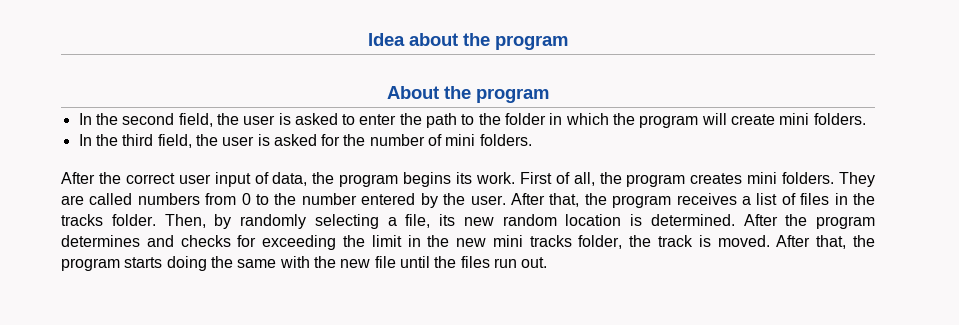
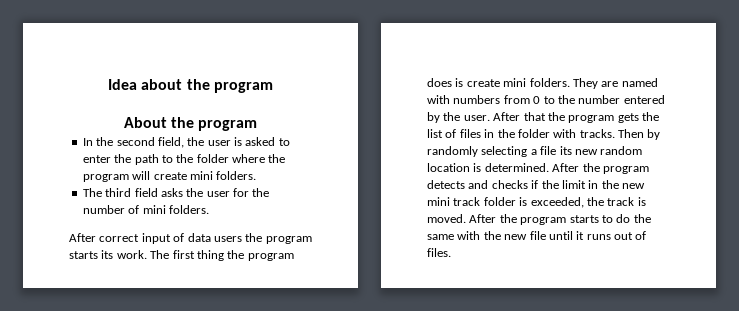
[549,113,609,125] in which -> [232,154,265,163] where
[78,134,317,148] In the third field, the user is asked -> [82,188,230,197] The third field asks the user
[98,172,452,187] the correct user input of data, the program begins -> [99,233,312,244] [69,251,98,259] correct input of data users the program starts
[519,172,743,187] First of all, the program creates -> [150,250,294,261] [427,78,500,87] The first thing the program does is create
[89,193,133,205] called -> [621,78,658,87] [427,95,450,104] named with
[549,193,751,208] that, the program receives a -> [523,112,659,123] that the program gets the
[61,214,206,228] tracks folder. Then, -> [517,129,644,138] folder with tracks. Then
[405,214,431,228] file, -> [540,146,557,155] file
[61,235,140,247] determines -> [427,180,465,189] detects
[237,235,337,250] for exceeding -> [531,180,539,189] if
[529,235,623,249] tracks folder, -> [453,197,584,208] track folder is exceeded,
[816,235,875,249] [61,256,207,271] that, the program starts doing -> [499,214,631,225] the program starts to do
[434,256,548,268] the files run out. -> [576,231,647,240] [427,248,451,257] it runs out of files.

